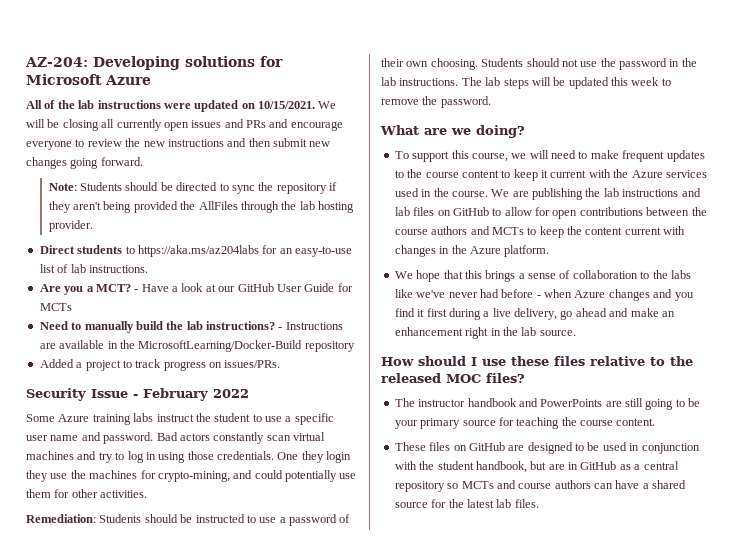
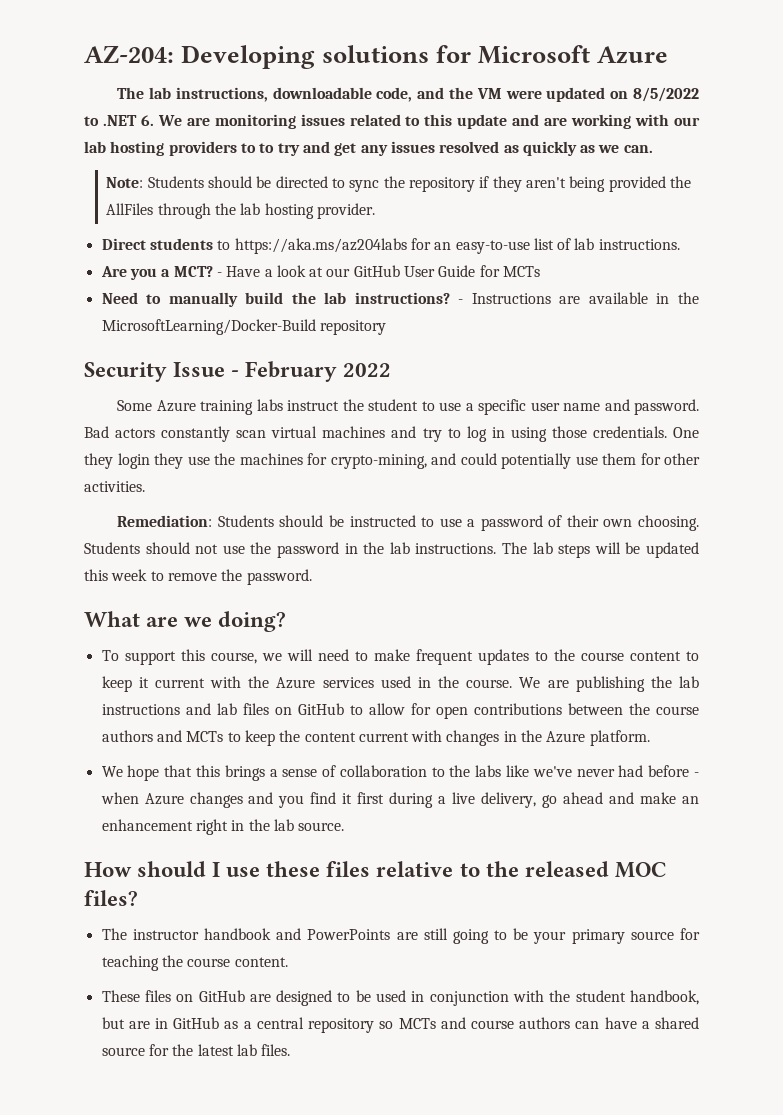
[26,100,337,112] [26,119,343,131] [26,138,331,150] [26,157,143,169] All of the lab instructions were updated on 10/15/2021. We will be closing all currently open issues and PRs and encourage everyone to review the new instructions and then submit new changes going forward. -> [117,87,699,102] [84,114,701,129] [84,141,653,156] The lab instructions, downloadable code, and the VM were updated on 8/5/2022 to .NET 6. We are monitoring issues related to this update and are working with our lab hosting providers to to try and get any issues resolved as quickly as we can.
[39,359,281,371] // Added a project to track progress on issues/PRs. -> (386, 327) none

